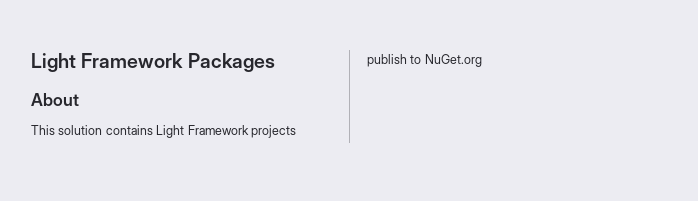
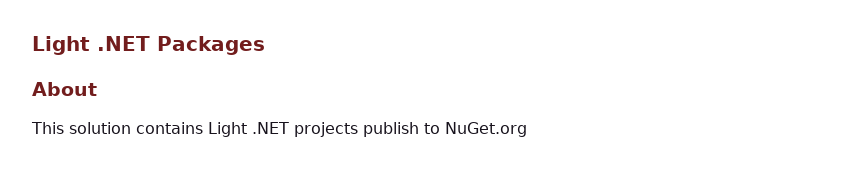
[31,53,184,72] Light Framework -> [32,36,150,55] Light .NET
[187,125,249,135] Framework -> [252,122,289,134] .NET

